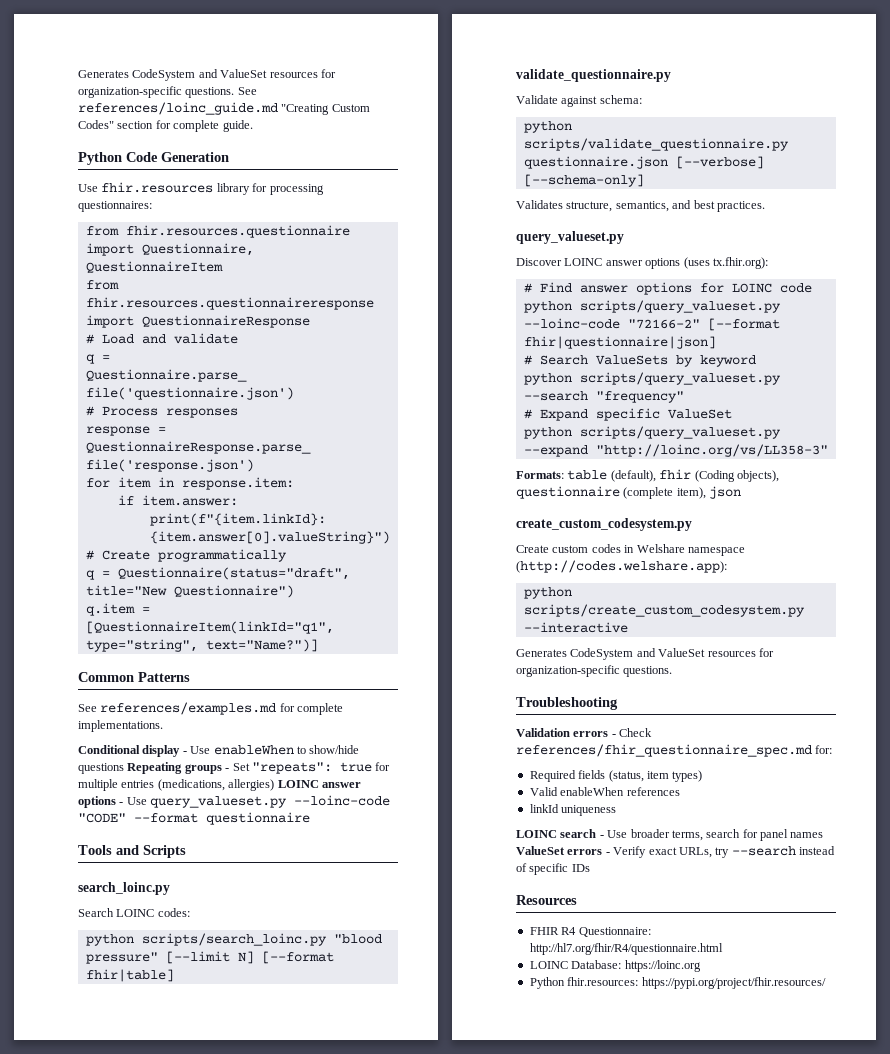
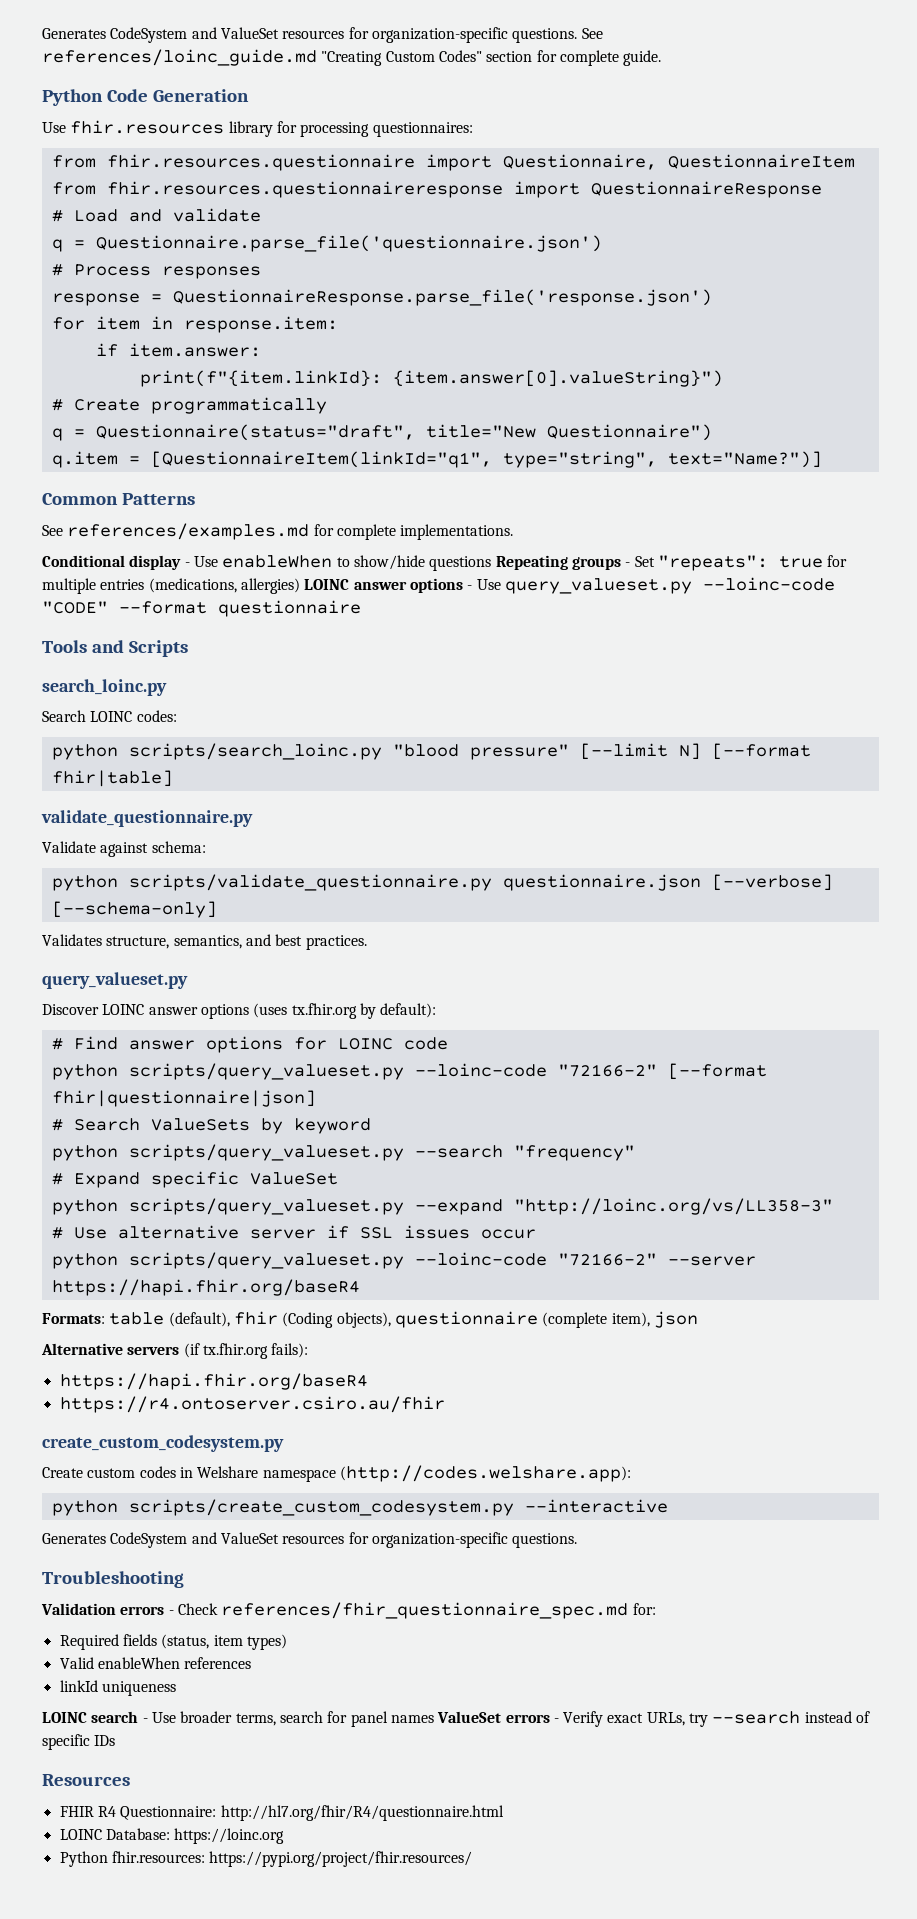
[712,257,768,269] tx.fhir.org): -> [291,1003,437,1019] tx.fhir.org by default):
(828, 450) none -> [51,1225,536,1239] [51,1252,756,1269] [51,1279,360,1296] // # Use alternative server if SSL issues occur // python scripts/query_valueset.py --loinc-code "72166-2" --server https://hapi.fhir.org/baseR4
(742, 492) none -> [41,1343,309,1359] [59,1373,368,1390] [59,1396,445,1413] // Alternative servers (if tx.fhir.org fails): // https://hapi.fhir.org/baseR4 // https://r4.ontoserver.csiro.au/fhir

